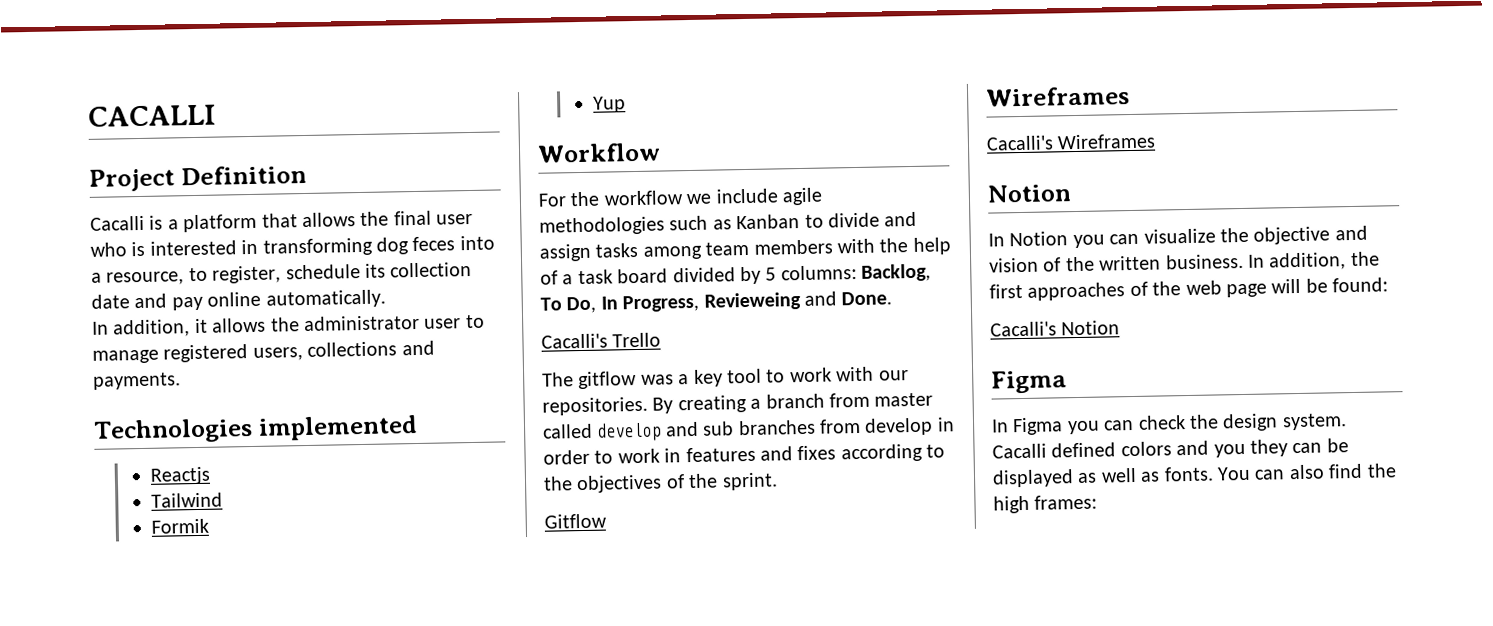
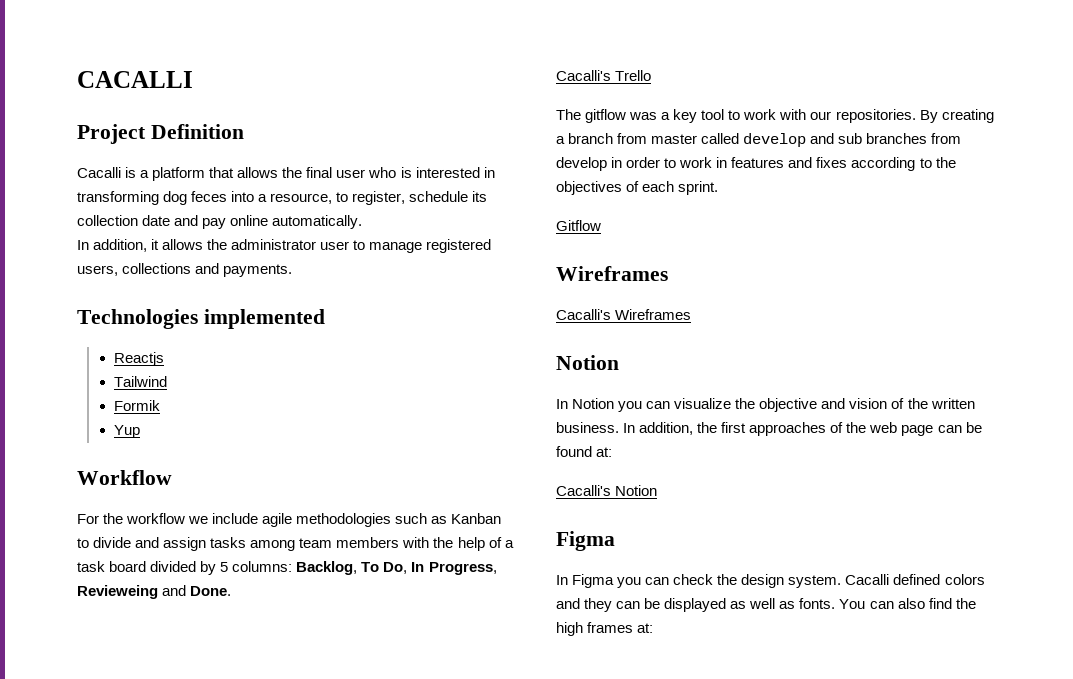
[688,473,719,489] the -> [642,181,675,192] each
[1271,277,1389,294] will be found: -> [937,422,982,433] [556,446,613,457] can be found at:
[1213,443,1246,458] you -> (580, 603) none
[1034,494,1098,510] frames: -> [587,622,654,633] frames at:

